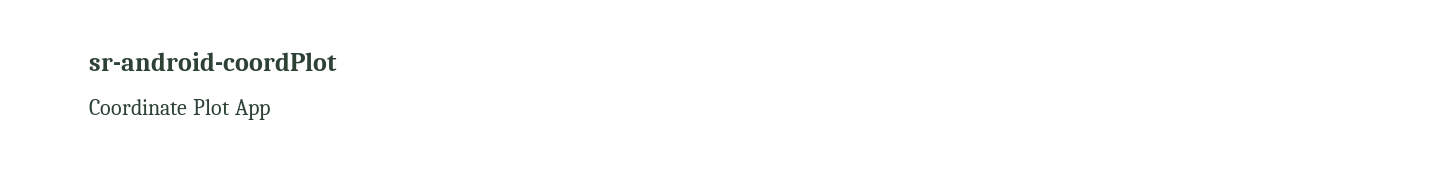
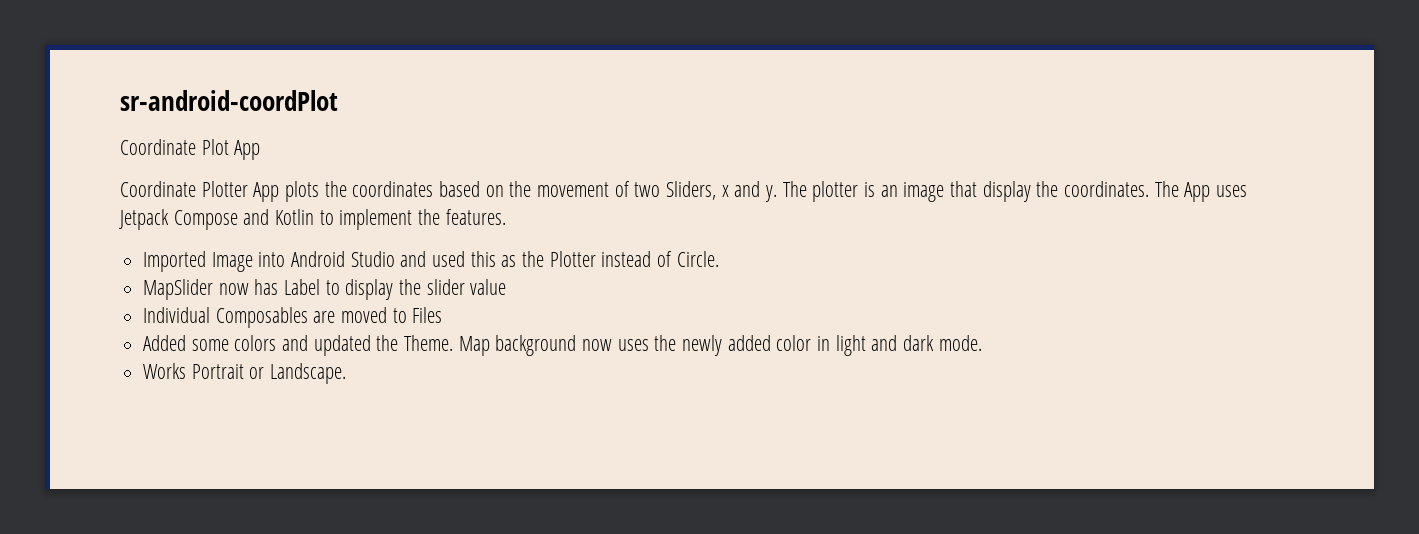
(270, 109) none -> [120,181,1248,202] [119,209,506,230] [143,251,719,272] [143,279,507,300] [143,307,443,328] [143,335,982,356] [143,363,347,384] // Coordinate Plotter App plots the coordinates based on the movement of two Sliders, x and y. The plotter is an image that display the coordinates. The App uses Jetpack Compose and Kotlin to implement the features. // Imported Image into Android Studio and used this as the Plotter instead of Circle. // MapSlider now has Label to display the slider value // Individual Composables are moved to Files // Added some colors and updated the Theme. Map background now uses the newly added color in light and dark mode. // Works Portrait or Landscape.

